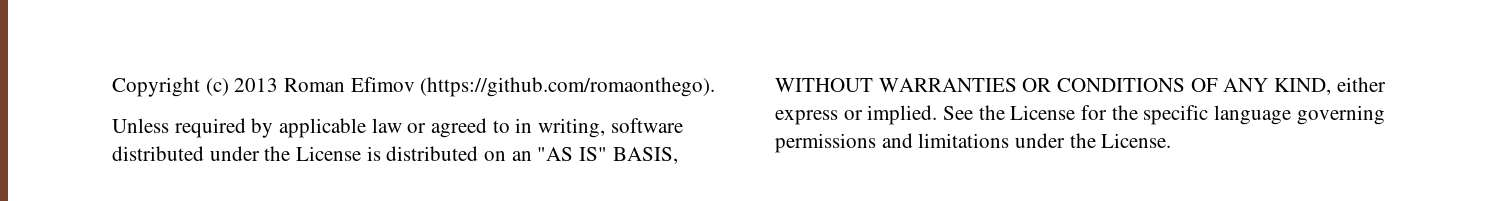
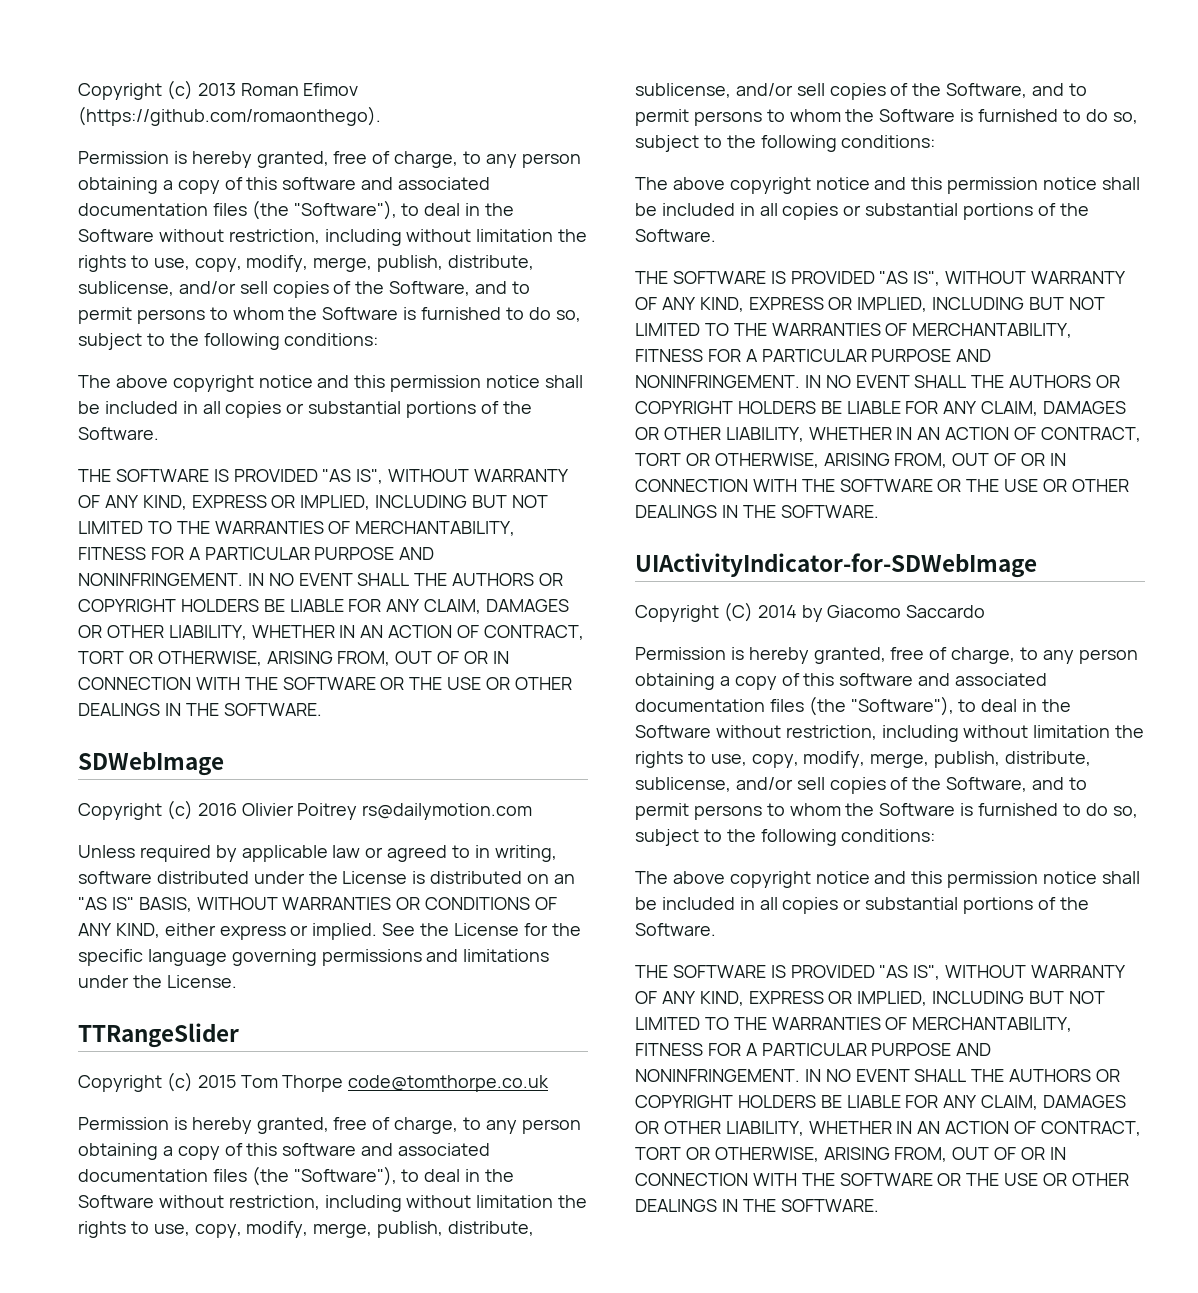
(716, 87) none -> [78,151,581,168] [78,177,491,194] [78,200,515,220] [78,229,588,246] [78,255,535,272] [78,281,530,298] [78,307,581,324] [78,333,379,350] [78,375,583,392] [78,401,532,418] [78,427,159,440] [78,469,570,484] [78,495,548,510] [78,521,516,536] [78,547,435,560] [78,573,564,586] [78,599,570,614] [78,625,584,640] [78,651,509,666] [78,677,572,690] [78,703,322,716] [78,751,224,776] [78,800,533,820] // Permission is hereby granted, free of charge, to any person obtaining a copy of this software and associated documentation files (the "Software"), to deal in the Software without restriction, including without limitation the rights to use, copy, modify, merge, publish, distribute, sublicense, and/or sell copies of the Software, and to permit persons to whom the Software is furnished to do so, subject to the following conditions: // The above copyright notice and this permission notice shall be included in all copies or substantial portions of the Software. // THE SOFTWARE IS PROVIDED "AS IS", WITHOUT WARRANTY OF ANY KIND, EXPRESS OR IMPLIED, INCLUDING BUT NOT LIMITED TO THE WARRANTIES OF MERCHANTABILITY, FITNESS FOR A PARTICULAR PURPOSE AND NONINFRINGEMENT. IN NO EVENT SHALL THE AUTHORS OR COPYRIGHT HOLDERS BE LIABLE FOR ANY CLAIM, DAMAGES OR OTHER LIABILITY, WHETHER IN AN ACTION OF CONTRACT, TORT OR OTHERWISE, ARISING FROM, OUT OF OR IN CONNECTION WITH THE SOFTWARE OR THE USE OR OTHER DEALINGS IN THE SOFTWARE. // SDWebImage // Copyright (c) 2016 Olivier Poitrey rs@dailymotion.com
(1172, 140) none -> [78,1023,239,1048] [78,1072,550,1092] [78,1117,581,1134] [78,1143,491,1160] [78,1166,515,1186] [78,1195,588,1212] [78,1221,535,1238] [635,83,1087,100] [635,109,1138,126] [635,135,936,152] [635,177,1140,194] [635,203,1089,220] [635,229,716,242] [635,271,1127,286] [635,297,1105,312] [635,323,1073,338] [635,349,992,362] [635,375,1121,388] [635,401,1127,416] [635,427,1141,442] [635,453,1066,468] [635,479,1129,492] [635,505,879,518] [635,553,1037,578] [635,602,986,622] [635,647,1138,664] [635,673,1048,690] [635,696,1072,716] [635,725,1145,742] [635,751,1092,768] [635,777,1087,794] [635,803,1138,820] [635,829,936,846] [635,871,1140,888] [635,897,1089,914] [635,923,716,936] [635,965,1127,980] [635,991,1105,1006] [635,1017,1073,1032] [635,1043,992,1056] [635,1069,1121,1082] [635,1095,1127,1110] [635,1121,1141,1136] [635,1147,1066,1162] [635,1173,1129,1186] [635,1199,879,1212] // TTRangeSlider // Copyright (c) 2015 Tom Thorpe code@tomthorpe.co.uk // Permission is hereby granted, free of charge, to any person obtaining a copy of this software and associated documentation files (the "Software"), to deal in the Software without restriction, including without limitation the rights to use, copy, modify, merge, publish, distribute, sublicense, and/or sell copies of the Software, and to permit persons to whom the Software is furnished to do so, subject to the following conditions: // The above copyright notice and this permission notice shall be included in all copies or substantial portions of the Software. // THE SOFTWARE IS PROVIDED "AS IS", WITHOUT WARRANTY OF ANY KIND, EXPRESS OR IMPLIED, INCLUDING BUT NOT LIMITED TO THE WARRANTIES OF MERCHANTABILITY, FITNESS FOR A PARTICULAR PURPOSE AND NONINFRINGEMENT. IN NO EVENT SHALL THE AUTHORS OR COPYRIGHT HOLDERS BE LIABLE FOR ANY CLAIM, DAMAGES OR OTHER LIABILITY, WHETHER IN AN ACTION OF CONTRACT, TORT OR OTHERWISE, ARISING FROM, OUT OF OR IN CONNECTION WITH THE SOFTWARE OR THE USE OR OTHER DEALINGS IN THE SOFTWARE. // UIActivityIndicator-for-SDWebImage // Copyright (C) 2014 by Giacomo Saccardo // Permission is hereby granted, free of charge, to any person obtaining a copy of this software and associated documentation files (the "Software"), to deal in the Software without restriction, including without limitation the rights to use, copy, modify, merge, publish, distribute, sublicense, and/or sell copies of the Software, and to permit persons to whom the Software is furnished to do so, subject to the following conditions: // The above copyright notice and this permission notice shall be included in all copies or substantial portions of the Software. // THE SOFTWARE IS PROVIDED "AS IS", WITHOUT WARRANTY OF ANY KIND, EXPRESS OR IMPLIED, INCLUDING BUT NOT LIMITED TO THE WARRANTIES OF MERCHANTABILITY, FITNESS FOR A PARTICULAR PURPOSE AND NONINFRINGEMENT. IN NO EVENT SHALL THE AUTHORS OR COPYRIGHT HOLDERS BE LIABLE FOR ANY CLAIM, DAMAGES OR OTHER LIABILITY, WHETHER IN AN ACTION OF CONTRACT, TORT OR OTHERWISE, ARISING FROM, OUT OF OR IN CONNECTION WITH THE SOFTWARE OR THE USE OR OTHER DEALINGS IN THE SOFTWARE.

